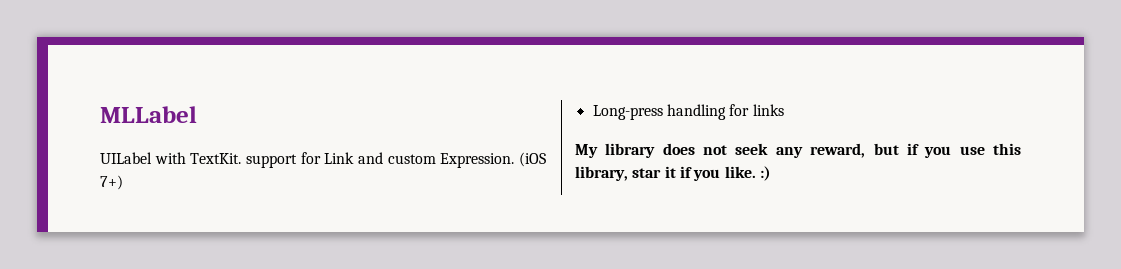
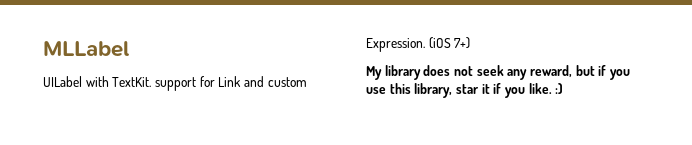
[592,104,784,120] // Long-press handling for links -> (471, 43) none

